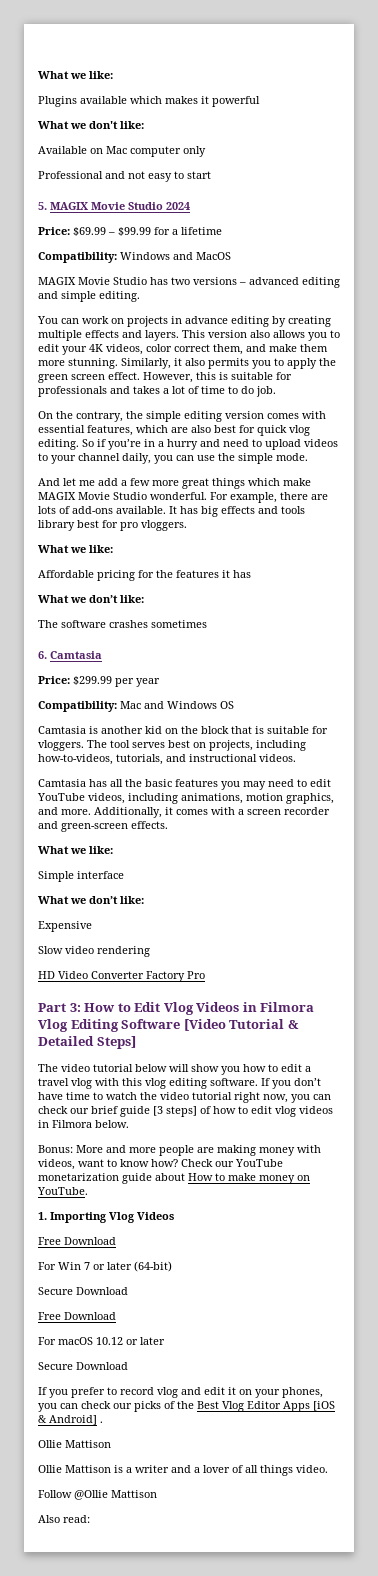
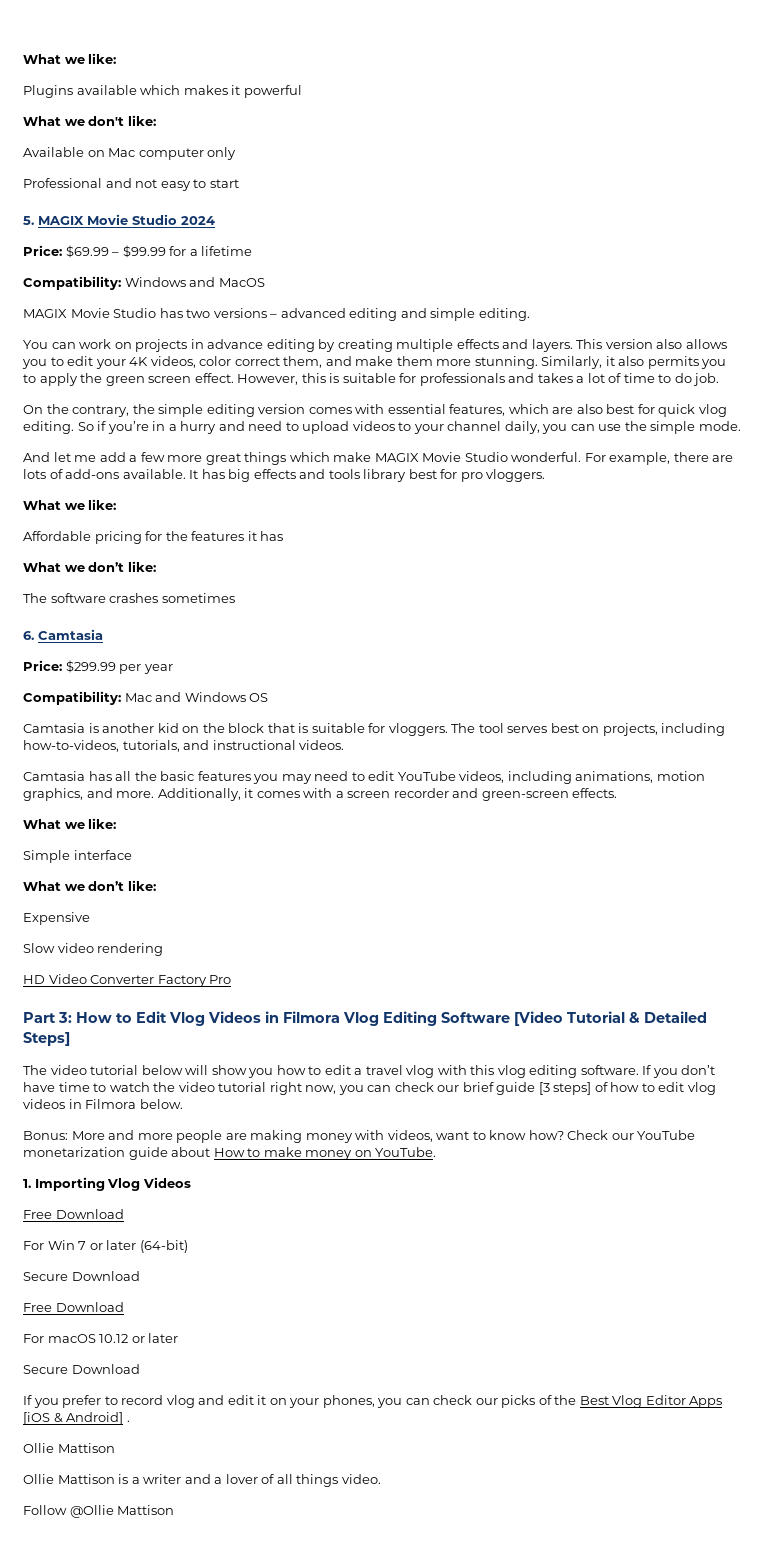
[38,1515,90,1523] // Also read: -> (175, 1510) none

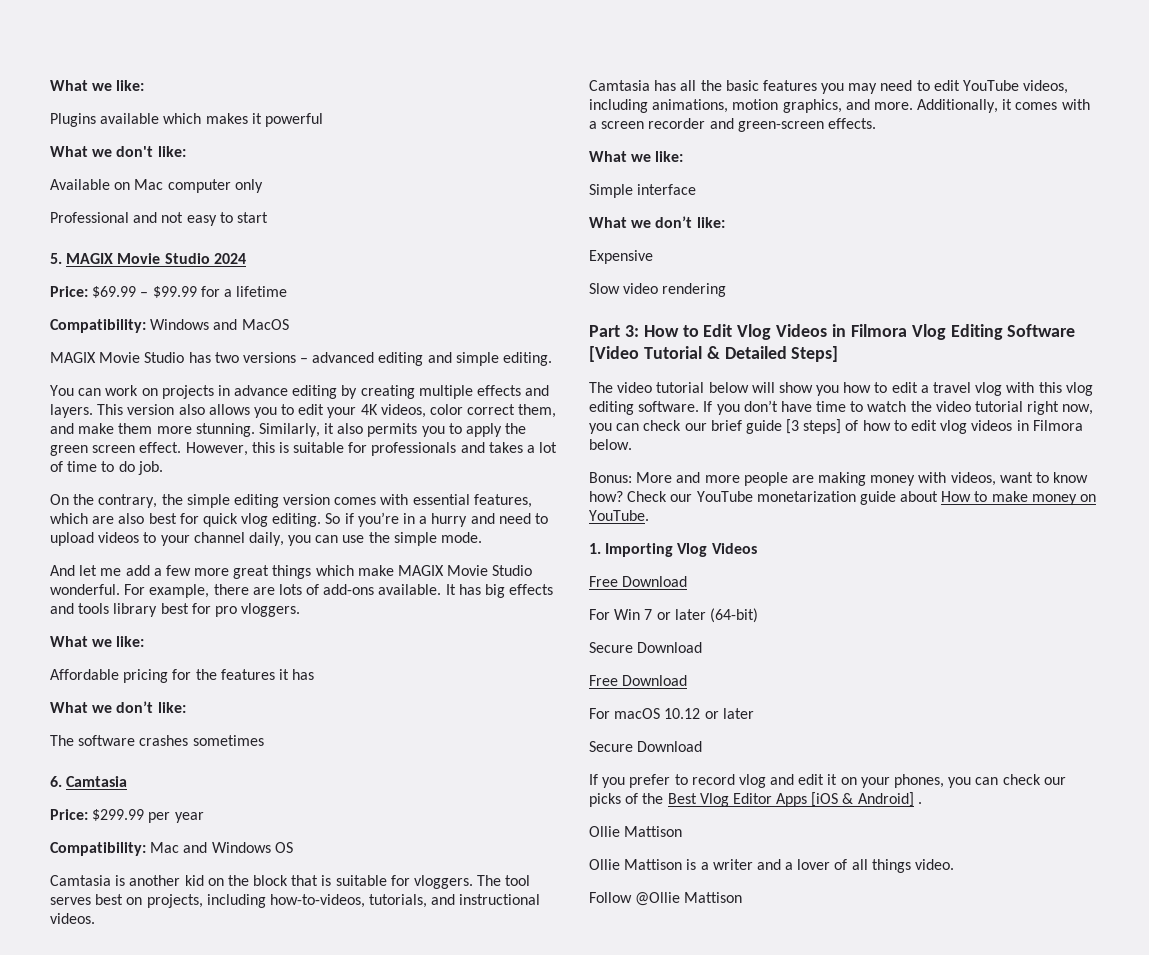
[23,974,232,987] // HD Video Converter Factory Pro -> (727, 290) none

